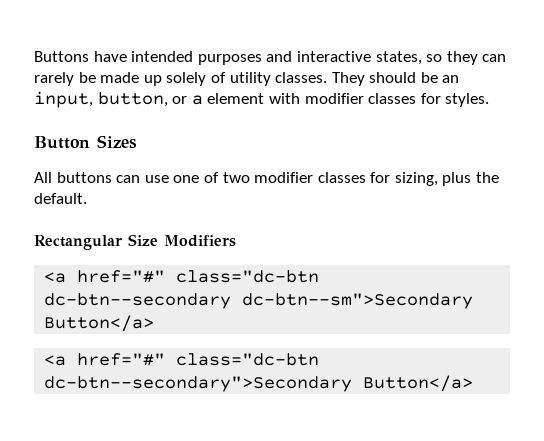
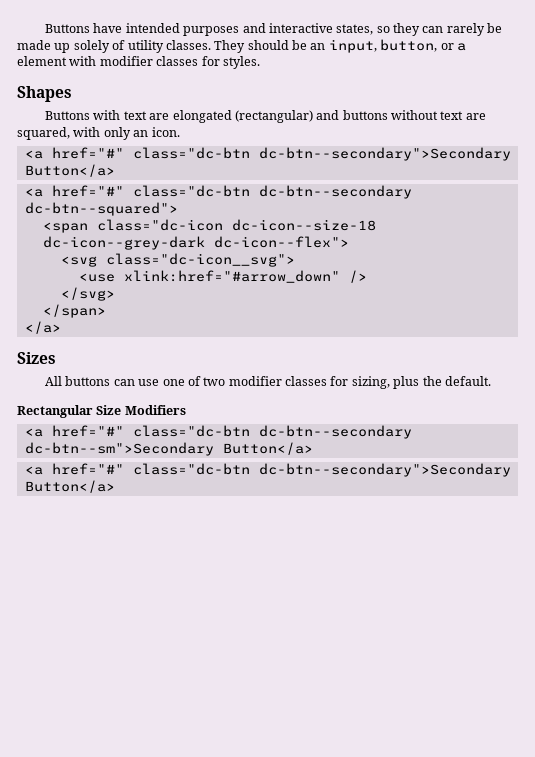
[34,136,90,149] Button -> [17,86,72,102] [45,110,486,123] [17,127,180,140] [24,147,511,161] [24,164,115,177] [24,185,412,199] [24,202,178,216] [42,219,376,233] [42,236,349,250] [60,253,295,267] [78,270,367,283] [60,287,115,301] [42,304,106,318] [24,321,61,334] Shapes // Buttons with text are elongated (rectangular) and buttons without text are squared, with only an icon. // <a href="#" class="dc-btn dc-btn--secondary">Secondary Button</a> // <a href="#" class="dc-btn dc-btn--secondary dc-btn--squared"> // <span class="dc-icon dc-icon--size-18 dc-icon--grey-dark dc-icon--flex"> // <svg class="dc-icon__svg"> // <use xlink:href="#arrow_down" /> // </svg> // </span> // </a> //

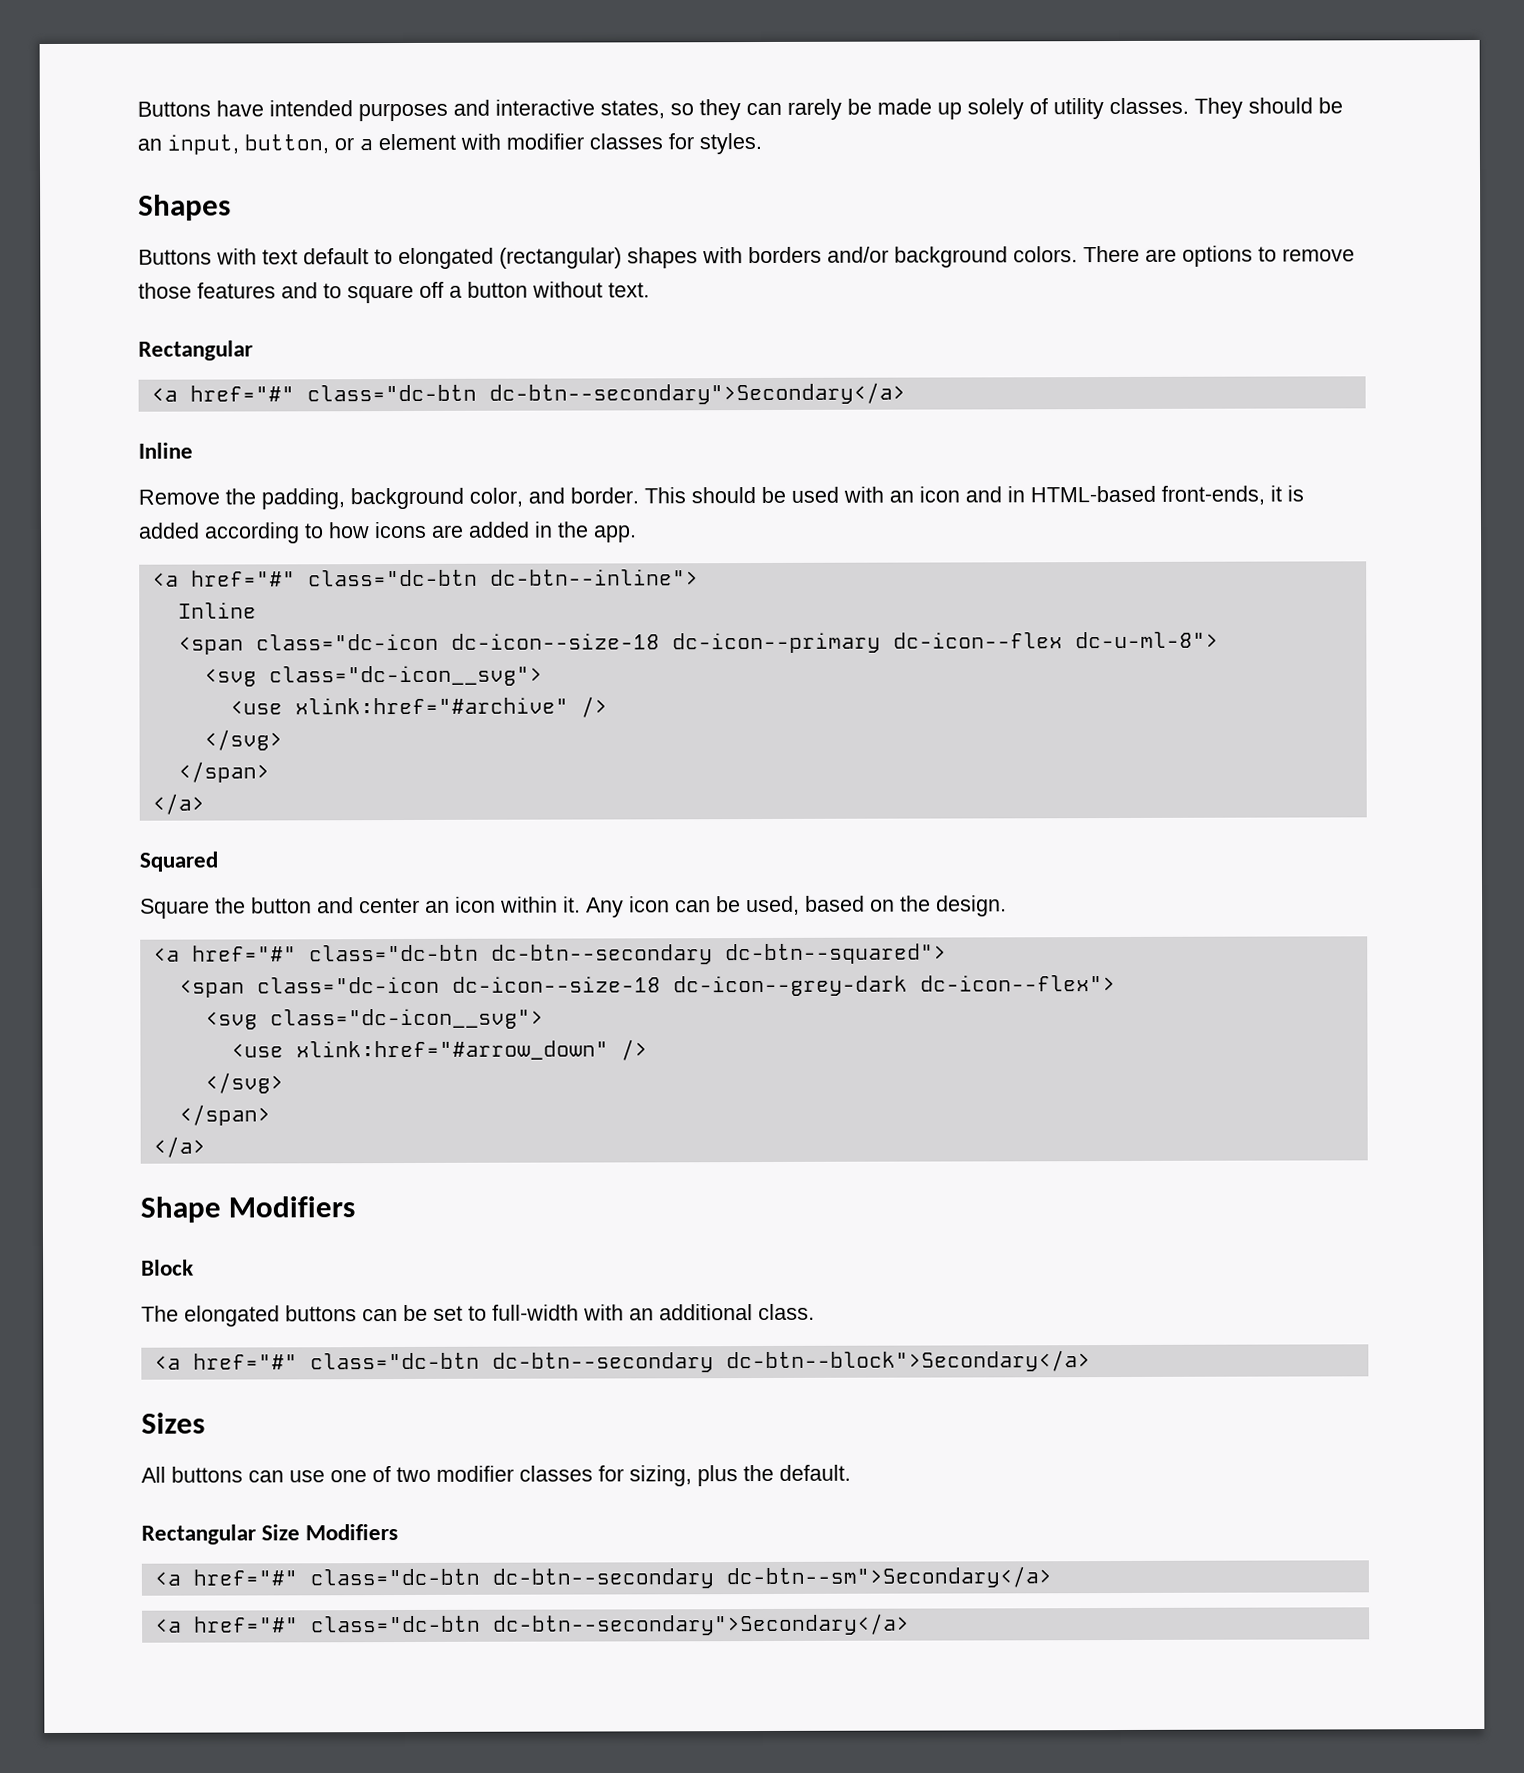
[149,110,486,123] [17,127,180,140] [24,147,511,161] [24,164,115,177] are elongated (rectangular) and buttons without text are squared, with only an icon. // <a href="#" class="dc-btn dc-btn--secondary">Secondary Button</a> -> [303,245,1355,270] [138,281,650,304] [138,340,253,361] [150,382,906,405] [138,442,193,459] [138,485,1304,510] [138,521,637,544] [151,569,699,587] [177,602,257,619] [177,631,1219,655] [203,665,543,687] [229,696,608,718] [203,729,283,751] [177,761,270,783] [151,793,205,815] [139,851,218,872] [140,895,1007,919] default to elongated (rectangular) shapes with borders and/or background colors. There are options to remove those features and to square off a button without text. // Rectangular // <a href="#" class="dc-btn dc-btn--secondary">Secondary</a> // Inline // Remove the padding, background color, and border. This should be used with an icon and in HTML-based front-ends, it is added according to how icons are added in the app. // <a href="#" class="dc-btn dc-btn--inline"> // Inline // <span class="dc-icon dc-icon--size-18 dc-icon--primary dc-icon--flex dc-u-ml-8"> // <svg class="dc-icon__svg"> // <use xlink:href="#archive" /> // </svg> // </span> // </a> // Squared // Square the button and center an icon within it. Any icon can be used, based on the design.
(61, 327) none -> [140,1196,356,1223] [141,1259,194,1276] [141,1303,815,1327] [153,1350,1091,1373] // Shape Modifiers // Block // The elongated buttons can be set to full-width with an additional class. // <a href="#" class="dc-btn dc-btn--secondary dc-btn--block">Secondary</a>
[24,442,313,456] [24,463,511,477] [24,480,115,493] dc-btn--sm">Secondary Button</a> // <a href="#" class="dc-btn dc-btn--secondary">Secondary Button</a> -> [725,1566,1052,1589] [154,1613,910,1636] dc-btn--sm">Secondary</a> // <a href="#" class="dc-btn dc-btn--secondary">Secondary</a>

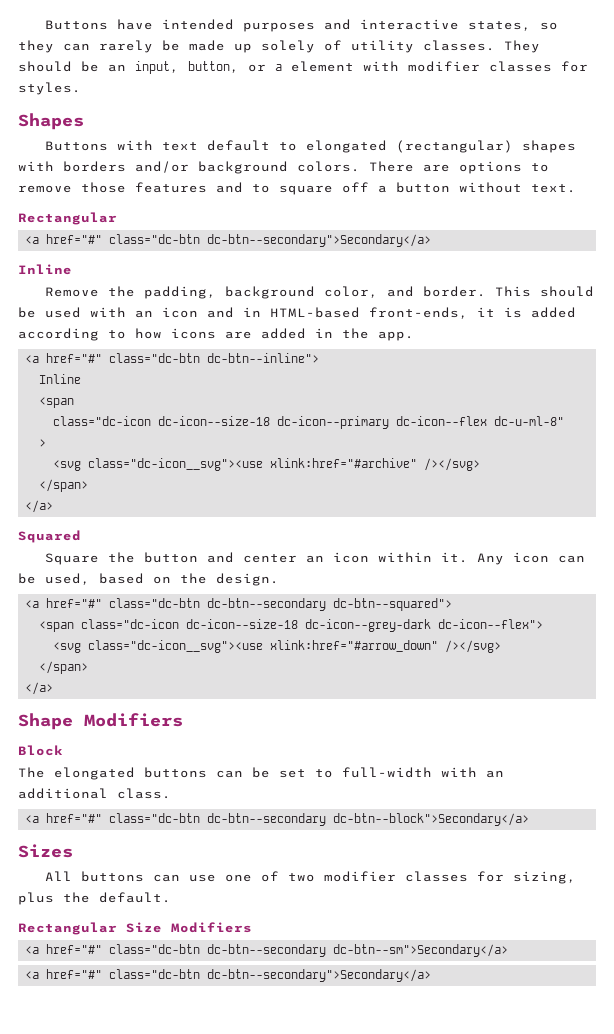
(244, 645) none -> (75, 402) //
[1074,631,1219,649] [203,665,543,687] [229,696,608,718] [203,729,283,751] dc-u-ml-8"> // <svg class="dc-icon__svg"> // <use xlink:href="#archive" /> // </svg> -> [494,416,565,426] [39,439,47,447] [53,458,481,471] dc-u-ml-8" // > // <svg class="dc-icon__svg"><use xlink:href="#archive" /></svg>
[269,1008,544,1030] [230,1039,648,1061] [204,1072,284,1094] class="dc-icon__svg"> // <use xlink:href="#arrow_down" /> // </svg> -> [88,640,502,653] class="dc-icon__svg"><use xlink:href="#arrow_down" /></svg>

